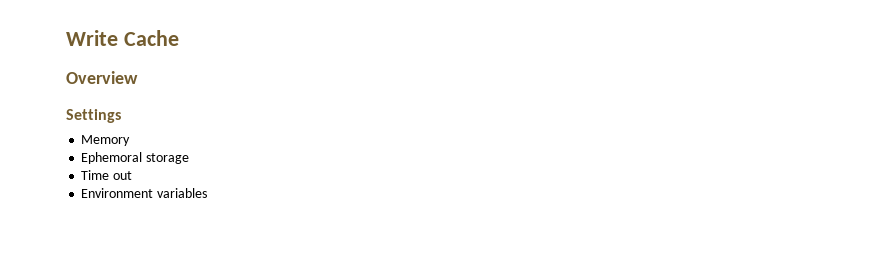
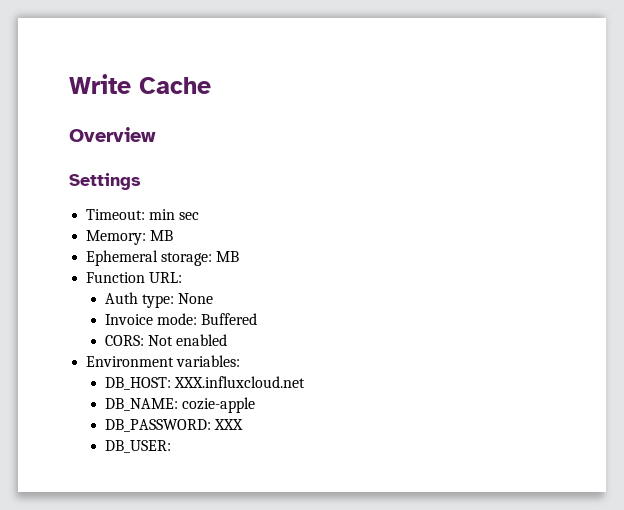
[81,135,131,146] [81,152,190,164] [81,170,133,180] [81,188,208,198] Memory // Ephemoral storage // Time out // Environment variables -> [86,209,200,220] [86,230,174,245] [86,250,240,266] [86,272,183,283] [104,292,213,308] [104,313,257,325] [104,334,227,346] [86,355,241,367] [104,376,305,390] [104,397,255,413] [104,419,243,432] [104,440,171,453] Timeout: min sec // Memory: MB // Ephemeral storage: MB // Function URL: // Auth type: None // Invoice mode: Buffered // CORS: Not enabled // Environment variables: // DB_HOST: XXX.influxcloud.net // DB_NAME: cozie-apple // DB_PASSWORD: XXX // DB_USER:

